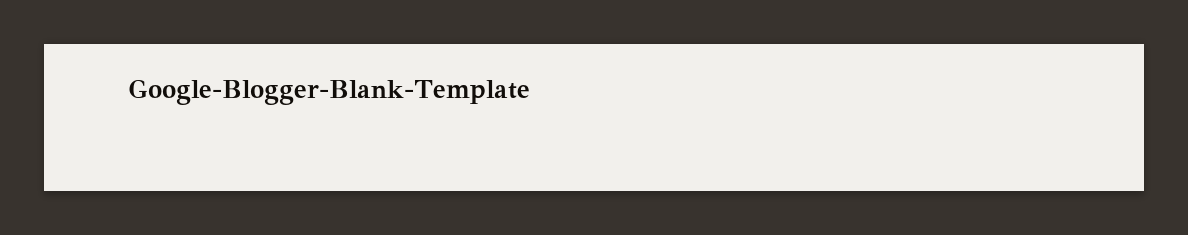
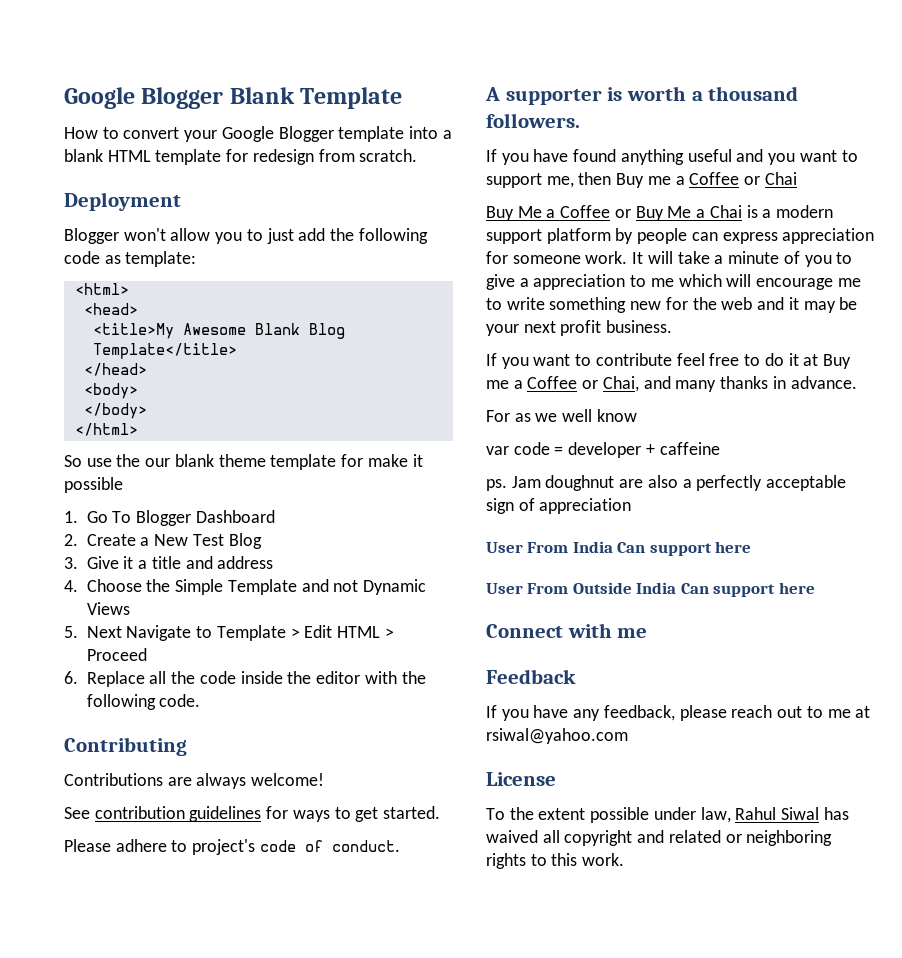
[128,79,530,105] Google-Blogger-Blank-Template -> [64,87,403,109] [64,126,452,142] [64,149,418,165] [64,192,181,211] [64,228,428,244] [64,251,197,267] [74,283,129,295] [83,303,138,315] [92,323,345,339] [92,343,237,359] [83,363,147,376] [83,383,138,399] [83,403,147,419] [74,423,138,436] [64,454,423,470] [64,477,123,493] [64,510,275,526] [64,533,262,549] [64,556,274,569] [64,579,427,595] [86,602,130,615] [64,625,394,641] [86,648,147,661] [64,671,426,687] [86,694,201,710] [64,737,187,756] [64,773,325,789] [64,806,441,822] [64,839,400,855] [485,86,799,105] [486,113,580,128] [486,149,858,165] [486,172,797,188] [486,205,833,221] [486,228,875,244] [486,251,853,267] [486,274,861,290] [486,297,858,313] [486,320,673,336] [486,353,851,369] [486,376,857,392] [486,409,637,422] [486,442,720,458] [486,475,847,491] [486,498,632,514] [486,541,752,556] [486,582,815,597] [486,623,648,638] [486,669,576,684] [486,705,871,721] [486,728,628,744] [486,772,556,786] [486,807,849,823] [486,830,833,846] [486,853,625,869] Google Blogger Blank Template // How to convert your Google Blogger template into a blank HTML template for redesign from scratch. // Deployment // Blogger won't allow you to just add the following code as template: // <html> // <head> // <title>My Awesome Blank Blog Template</title> // </head> // <body> // </body> // </html> // So use the our blank theme template for make it possible // 1. Go To Blogger Dashboard // 2. Create a New Test Blog // 3. Give it a title and address // 4. Choose the Simple Template and not Dynamic Views // 5. Next Navigate to Template > Edit HTML > Proceed // 6. Replace all the code inside the editor with the following code. // Contributing // Contributions are always welcome! // See contribution guidelines for ways to get started. // Please adhere to project's code of conduct. // A supporter is worth a thousand followers. // If you have found anything useful and you want to support me, then Buy me a Coffee or Chai // Buy Me a Coffee or Buy Me a Chai is a modern support platform by people can express appreciation for someone work. It will take a minute of you to give a appreciation to me which will encourage me to write something new for the web and it may be your next profit business. // If you want to contribute feel free to do it at Buy me a Coffee or Chai, and many thanks in advance. // For as we well know // var code = developer + caffeine // ps. Jam doughnut are also a perfectly acceptable sign of appreciation // User From India Can support here // User From Outside India Can support here // Connect with me // Feedback // If you have any feedback, please reach out to me at rsiwal@yahoo.com // License // To the extent possible under law, Rahul Siwal has waived all copyright and related or neighboring rights to this work.

